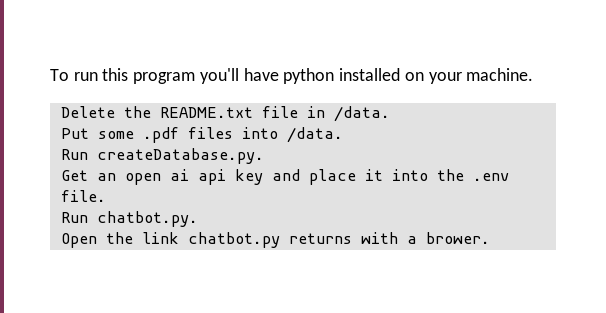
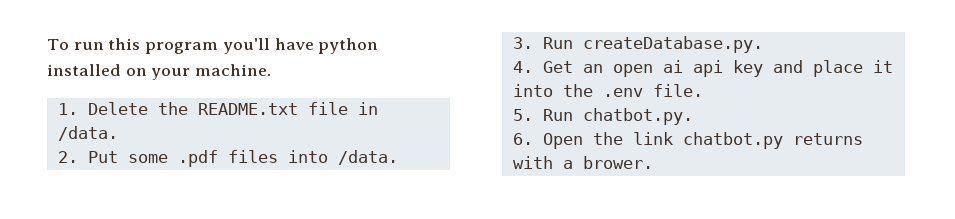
(534, 74) none -> [57,103,78,115] 1.
(390, 114) none -> [57,151,78,163] 2.
(343, 135) none -> [512,37,533,49] 3.
(264, 156) none -> [512,61,533,73] 4.
(106, 196) none -> [512,109,533,121] 5.
(198, 219) none -> [512,133,533,145] 6.

